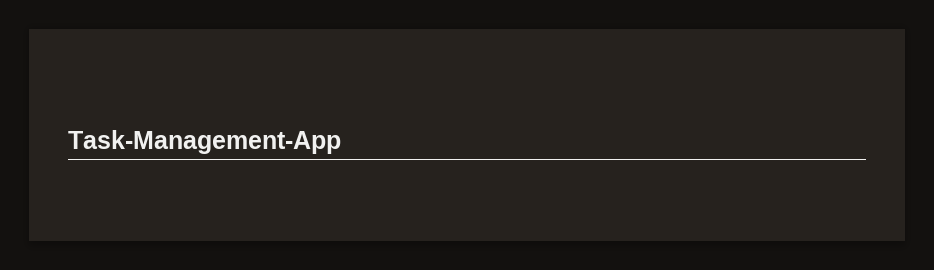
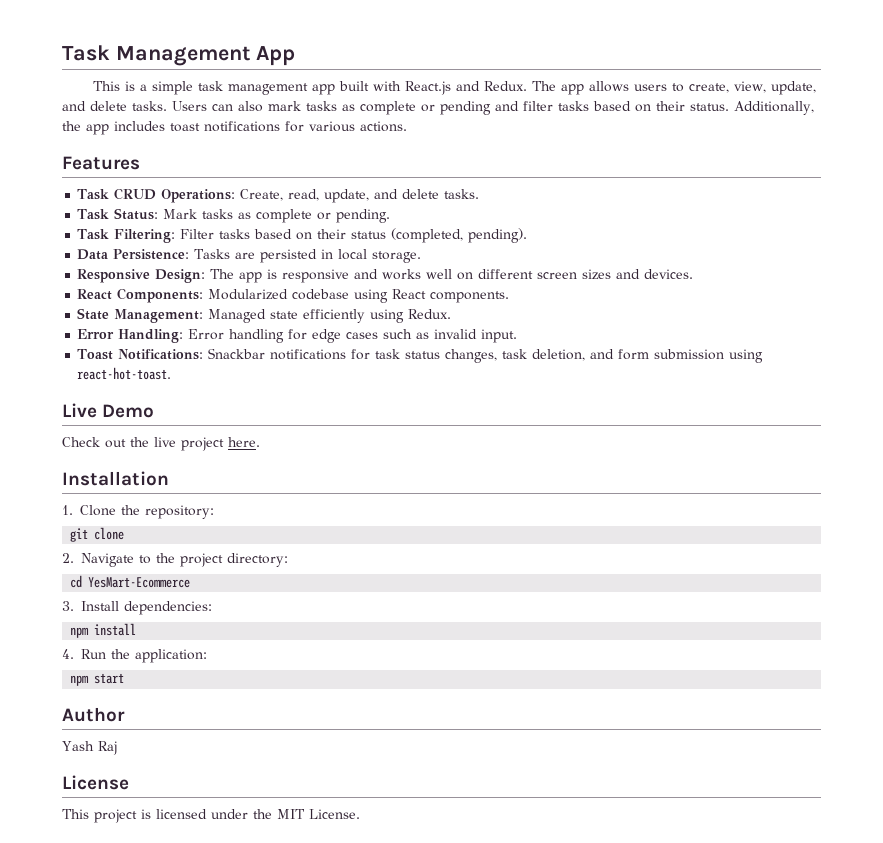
[68,130,341,154] Task-Management-App -> [62,45,295,66] [93,81,817,95] [62,101,814,115] [62,121,407,135] [62,156,140,170] [77,188,480,203] [77,208,391,223] [77,228,528,243] [77,249,422,263] [77,269,694,283] [77,288,510,303] [77,308,452,323] [77,329,518,343] [77,348,764,363] [77,367,172,380] [62,403,155,418] [62,437,260,451] [62,471,169,486] [62,505,214,519] [70,527,125,542] [62,553,288,567] [70,575,191,588] [62,601,212,615] [70,623,137,638] [62,649,207,663] [70,673,125,686] [62,707,125,722] [62,741,117,755] [62,775,129,790] [62,809,360,823] Task Management App // This is a simple task management app built with React.js and Redux. The app allows users to create, view, update, and delete tasks. Users can also mark tasks as complete or pending and filter tasks based on their status. Additionally, the app includes toast notifications for various actions. // Features // Task CRUD Operations: Create, read, update, and delete tasks. // Task Status: Mark tasks as complete or pending. // Task Filtering: Filter tasks based on their status (completed, pending). // Data Persistence: Tasks are persisted in local storage. // Responsive Design: The app is responsive and works well on different screen sizes and devices. // React Components: Modularized codebase using React components. // State Management: Managed state efficiently using Redux. // Error Handling: Error handling for edge cases such as invalid input. // Toast Notifications: Snackbar notifications for task status changes, task deletion, and form submission using react-hot-toast. // Live Demo // Check out the live project here. // Installation // 1. Clone the repository: // git clone // 2. Navigate to the project directory: // cd YesMart-Ecommerce // 3. Install dependencies: // npm install // 4. Run the application: // npm start // Author // Yash Raj // License // This project is licensed under the MIT License.

